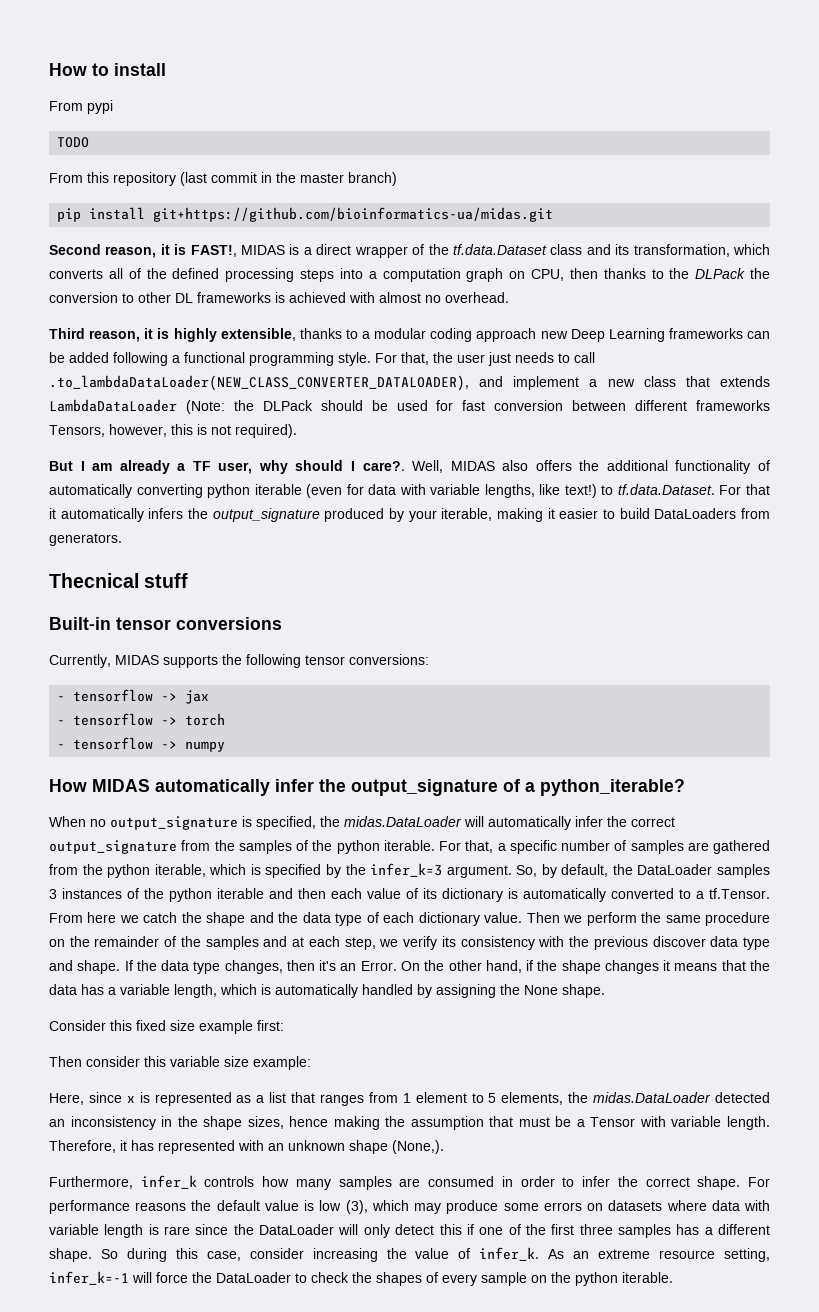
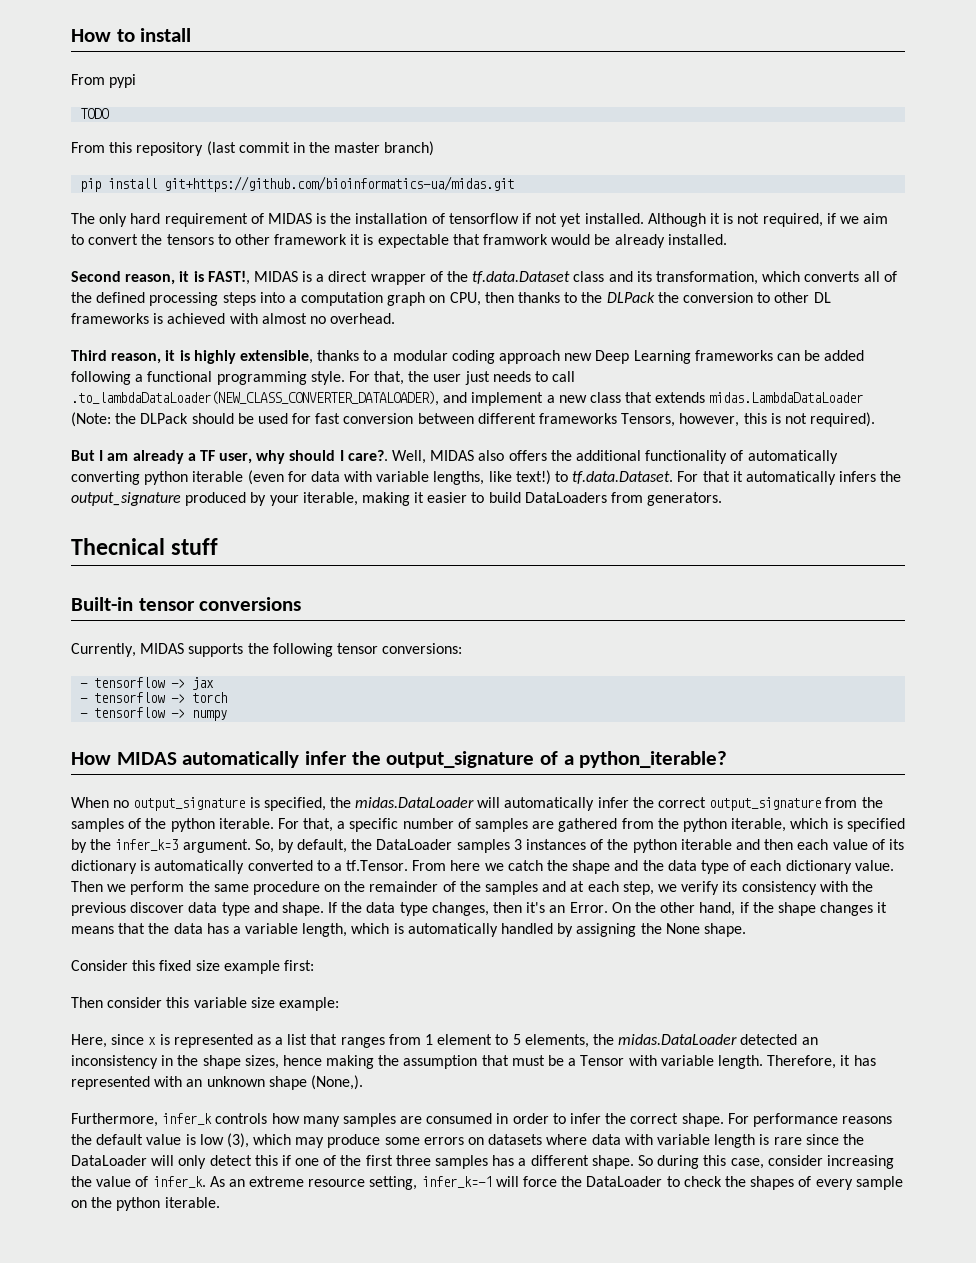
(554, 214) none -> [71,213,889,227] [71,234,727,248] // The only hard requirement of MIDAS is the installation of tensorflow if not yet installed. Although it is not required, if we aim to convert the tensors to other framework it is expectable that framwork would be already installed.
[49,399,177,412] LambdaDataLoader -> [709,392,864,403] midas.LambdaDataLoader

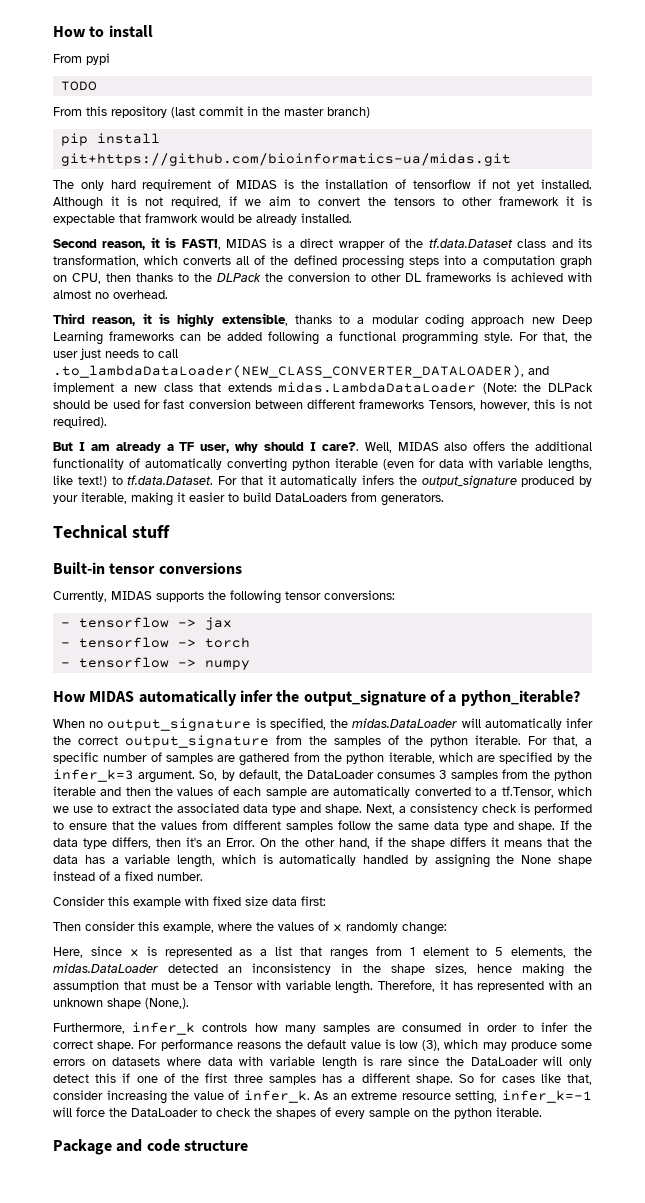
[71,538,165,555] Thecnical -> [53,525,127,539] Technical
[832,818,843,829] is -> [477,755,496,762] are
[456,839,604,853] samples 3 instances of -> [377,769,528,781] consumes 3 samples from
[797,839,904,850] [71,860,894,874] [71,881,873,895] [71,902,185,916] each value of its dictionary is automatically converted to a tf.Tensor. From here we catch the shape and the data type of each dictionary value. Then we perform the same procedure on the remainder of the samples and at each step, we verify its consistency with the previous discover -> [155,786,592,798] [53,803,592,815] [53,820,430,832] the values of each sample are automatically converted to a tf.Tensor, which we use to extract the associated data type and shape. Next, a consistency check is performed to ensure that the values from different samples follow the same
[431,902,489,916] changes, -> [112,837,152,849] differs,
[820,902,874,916] changes -> [449,837,486,847] differs
[703,923,746,937] shape. -> [558,855,592,866] [53,871,203,881] shape instead of a fixed number.
(156, 965) none -> [133,896,209,908] example with
[223,960,280,974] example -> [272,897,297,906] data
[193,997,339,1011] variable size example: -> [163,921,447,935] example, where the values of x randomly change:
[657,1155,764,1169] during this case, -> [480,1073,593,1085] for cases like that,
(220, 1202) none -> [53,1139,248,1155] // Package and code structure

